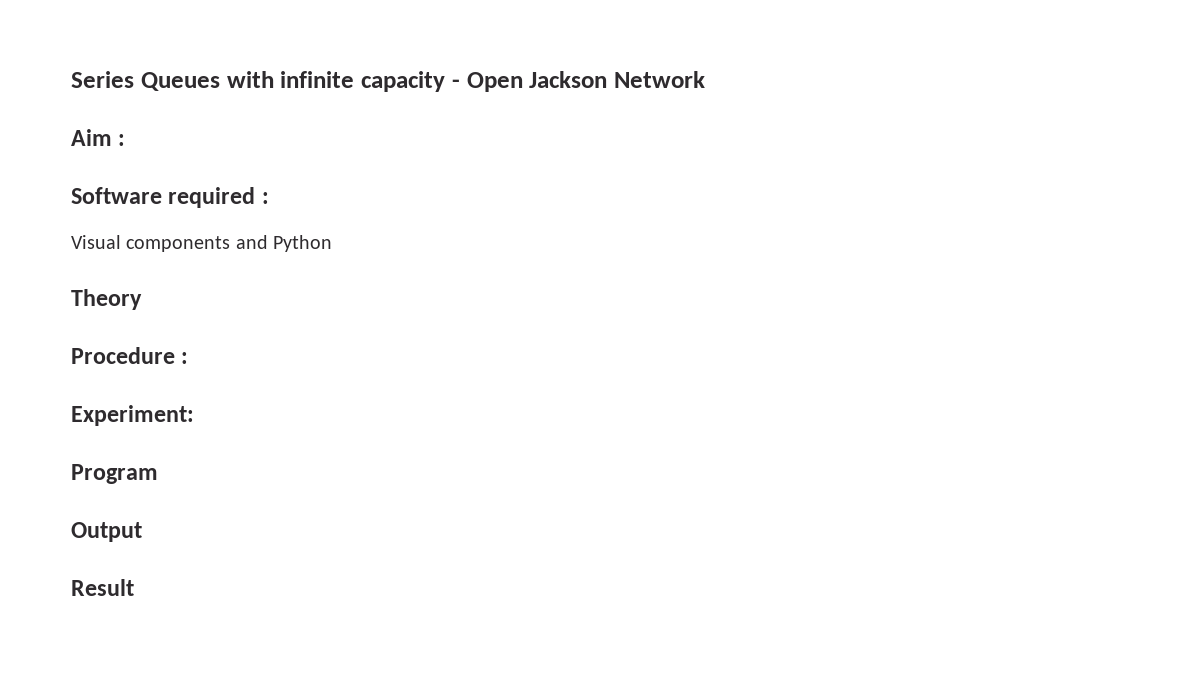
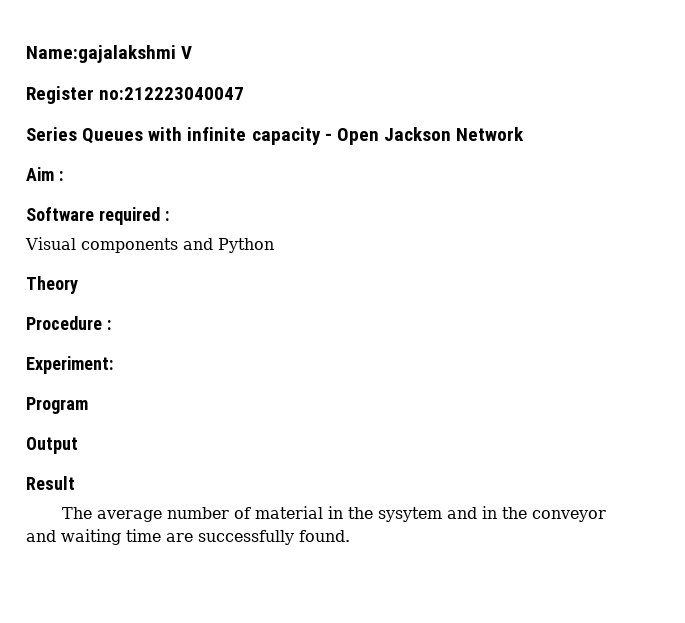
(71, 79) none -> [26,45,193,63] [26,86,245,104] Name:gajalakshmi V // Register no:212223040047 //
(134, 587) none -> [61,506,606,522] [26,529,350,545] // The average number of material in the sysytem and in the conveyor and waiting time are successfully found.

